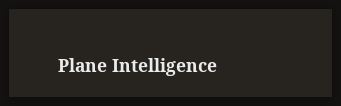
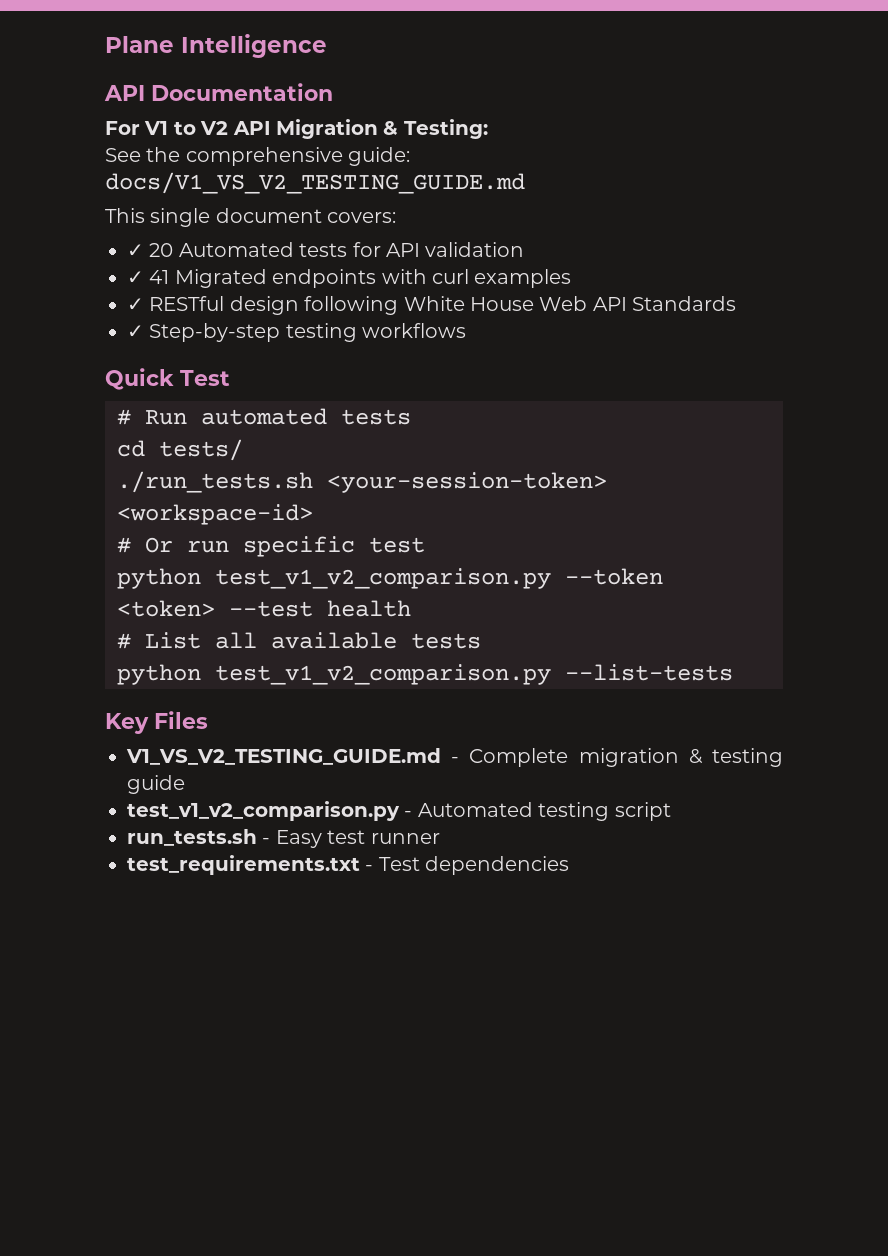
(217, 67) none -> [104,83,333,101] [105,119,488,139] [105,147,411,166] [105,172,525,194] [105,208,397,227] [127,242,525,257] [127,269,572,288] [127,296,737,315] [127,323,467,342] [105,368,230,390] [117,408,411,425] [117,439,243,461] [117,471,607,493] [117,504,313,525] [117,536,425,557] [117,568,663,589] [117,600,411,617] [117,632,481,649] [117,664,733,685] [105,711,208,734] [126,748,783,767] [127,775,185,794] [127,801,671,821] [127,829,440,848] [127,855,570,875] // API Documentation // For V1 to V2 API Migration & Testing: // See the comprehensive guide: docs/V1_VS_V2_TESTING_GUIDE.md // This single document covers: // ✓ 20 Automated tests for API validation // ✓ 41 Migrated endpoints with curl examples // ✓ RESTful design following White House Web API Standards // ✓ Step-by-step testing workflows // Quick Test // # Run automated tests // cd tests/ // ./run_tests.sh <your-session-token> <workspace-id> // # Or run specific test // python test_v1_v2_comparison.py --token <token> --test health // # List all available tests // python test_v1_v2_comparison.py --list-tests // Key Files // V1_VS_V2_TESTING_GUIDE.md - Complete migration & testing guide // test_v1_v2_comparison.py - Automated testing script // run_tests.sh - Easy test runner // test_requirements.txt - Test dependencies

